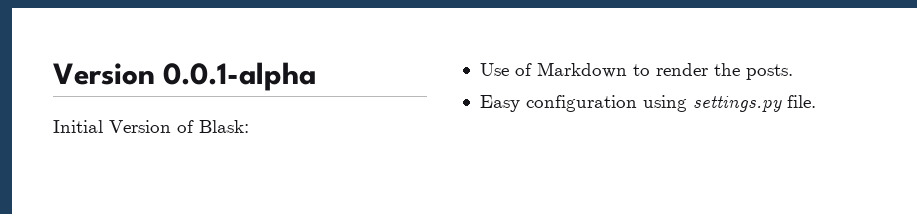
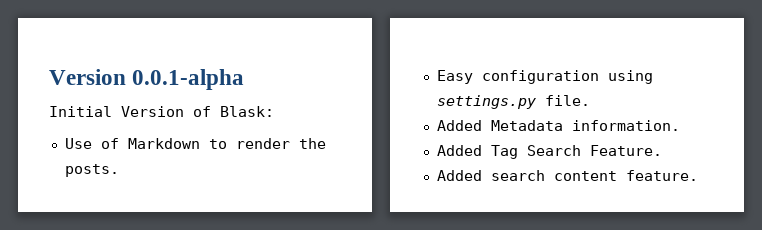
(816, 101) none -> [436,120,680,131] [436,145,662,159] [436,170,698,181] // Added Metadata information. // Added Tag Search Feature. // Added search content feature.

